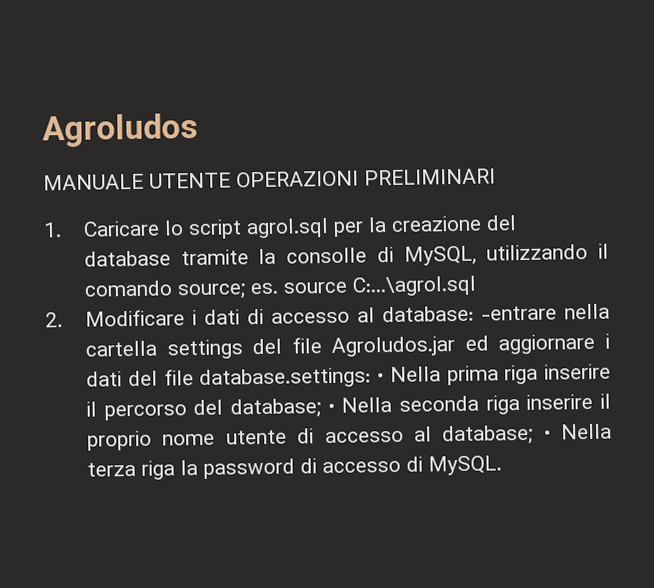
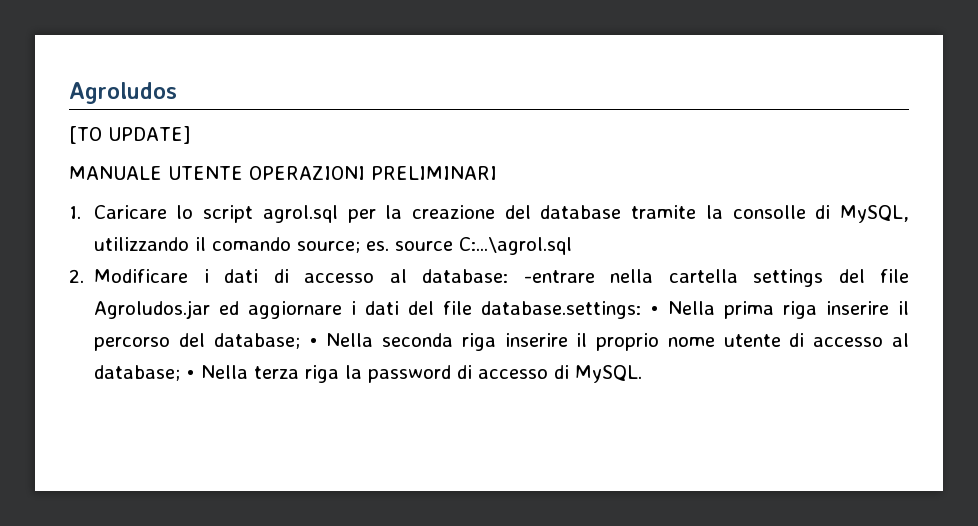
(198, 130) none -> [69,126,191,144] // [TO UPDATE]

